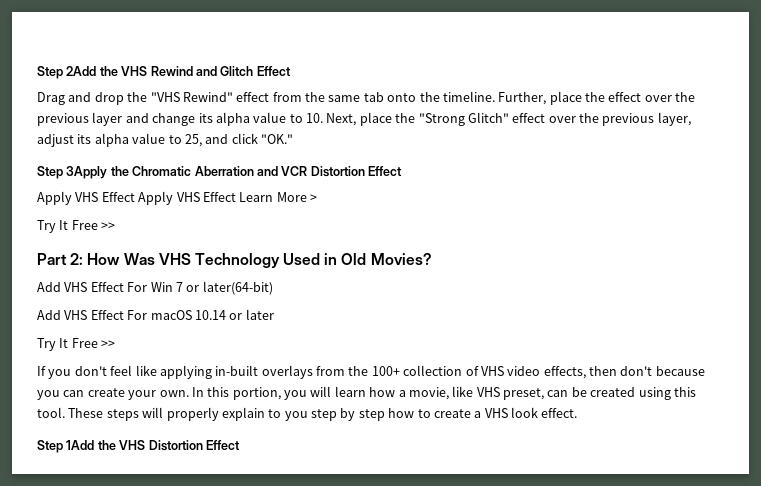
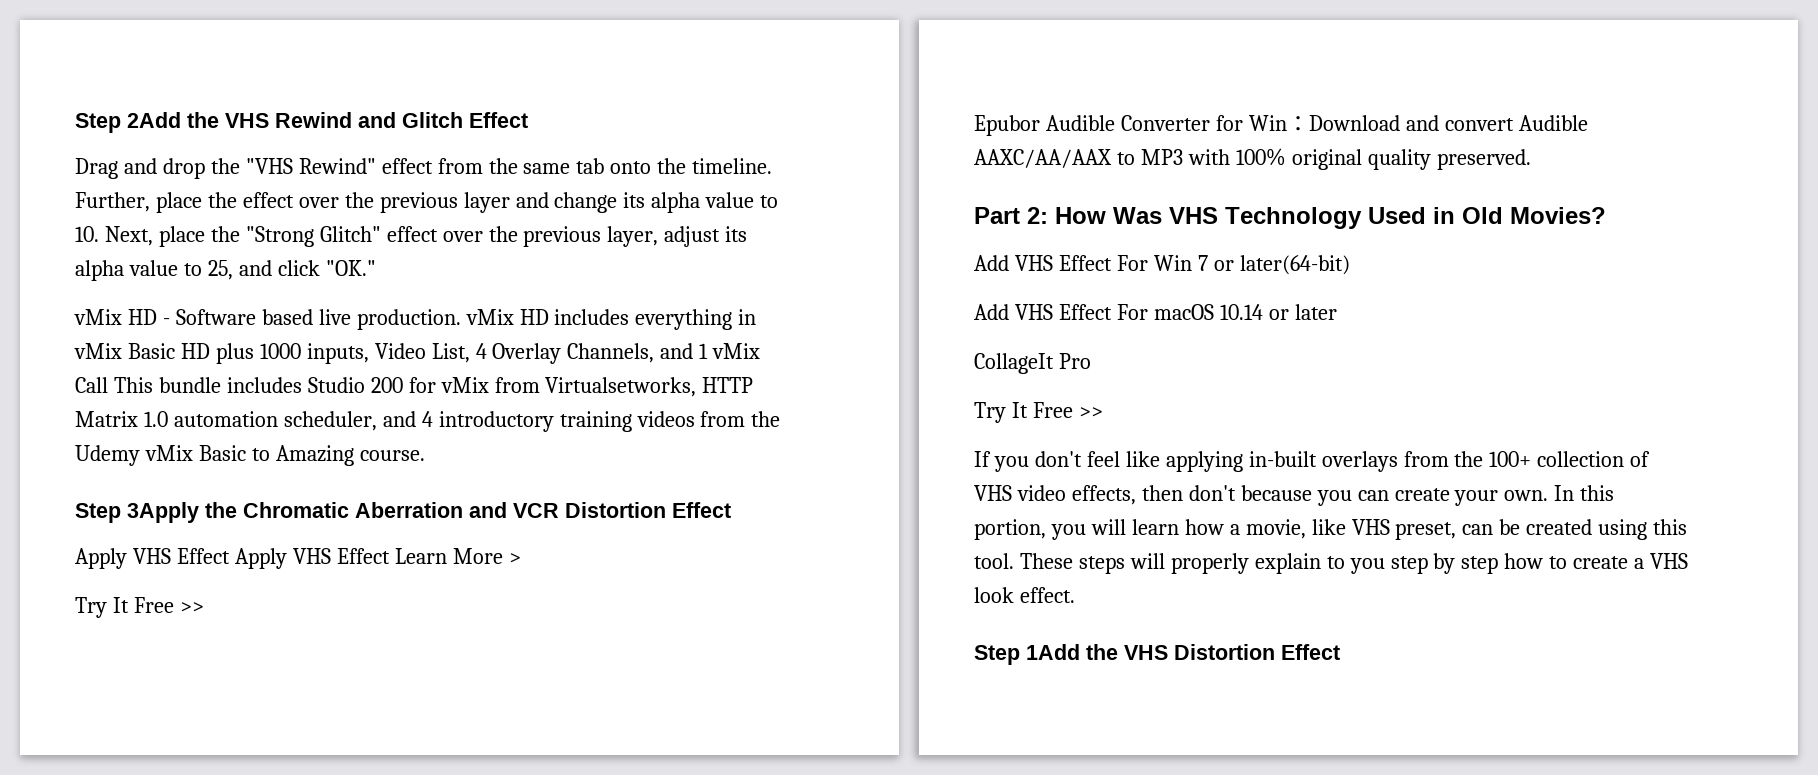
(293, 139) none -> [74,309,757,330] [74,343,761,364] [75,377,754,397] [75,411,781,432] [75,445,425,466] // vMix HD - Software based live production. vMix HD includes everything in vMix Basic HD plus 1000 inputs, Video List, 4 Overlay Channels, and 1 vMix Call This bundle includes Studio 200 for vMix from Virtualsetworks, HTTP Matrix 1.0 automation scheduler, and 4 introductory training videos from the Udemy vMix Basic to Amazing course.
(116, 226) none -> [974,115,1588,136] [974,148,1531,170] // Epubor Audible Converter for Win：Download and convert Audible AAXC/AA/AAX to MP3 with 100% original quality preserved.
(274, 314) none -> [974,353,1091,374] // CollageIt Pro

